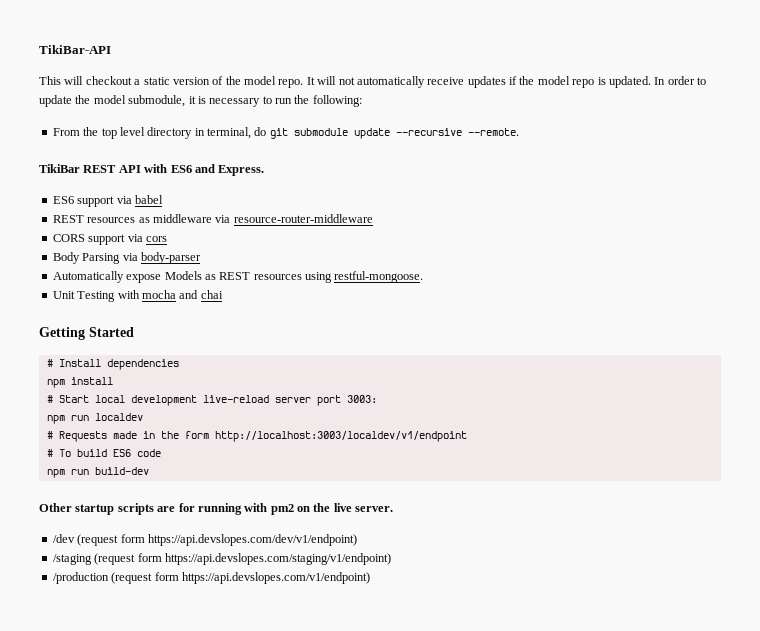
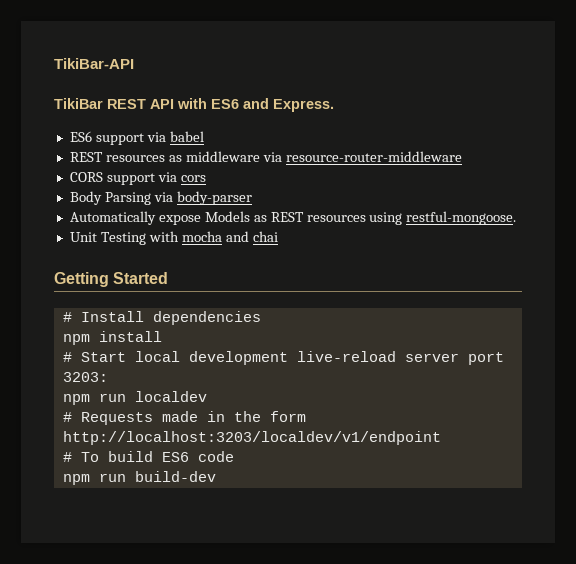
[39,76,706,88] [39,95,362,107] [52,127,519,139] // This will checkout a static version of the model repo. It will not automatically receive updates if the model repo is updated. In order to update the model submodule, it is necessary to run the following: // From the top level directory in terminal, do git submodule update --recursive --remote. -> (134, 63) none
[346,395,377,403] 3003: -> [62,372,108,382] 3203:
[214,431,467,442] http://localhost:3003/localdev/v1/endpoint -> [62,431,441,445] http://localhost:3203/localdev/v1/endpoint
[39,503,394,515] [52,534,357,546] [52,553,391,565] [52,572,370,584] // Other startup scripts are for running with pm2 on the live server. // /dev (request form https://api.devslopes.com/dev/v1/endpoint) // /staging (request form https://api.devslopes.com/staging/v1/endpoint) // /production (request form https://api.devslopes.com/v1/endpoint) -> (216, 476) none

